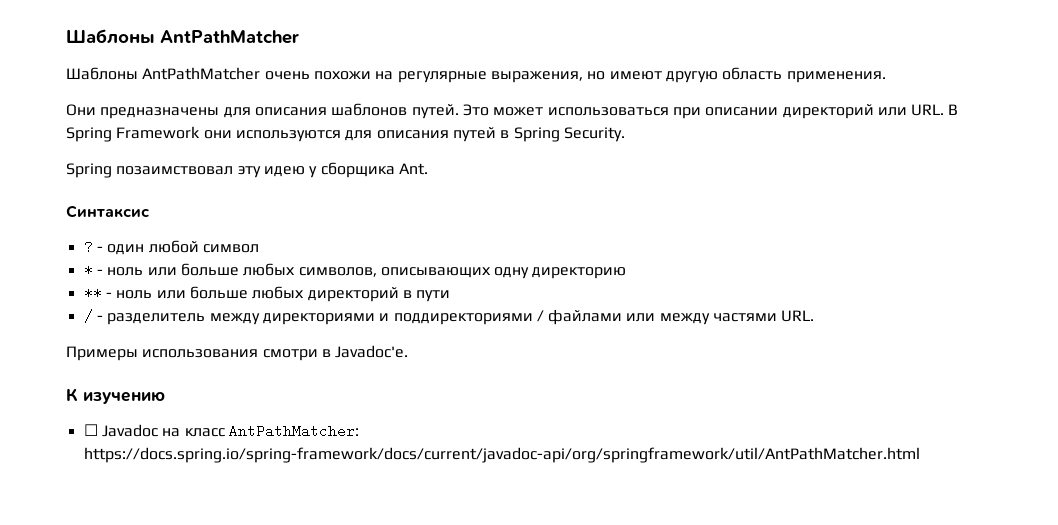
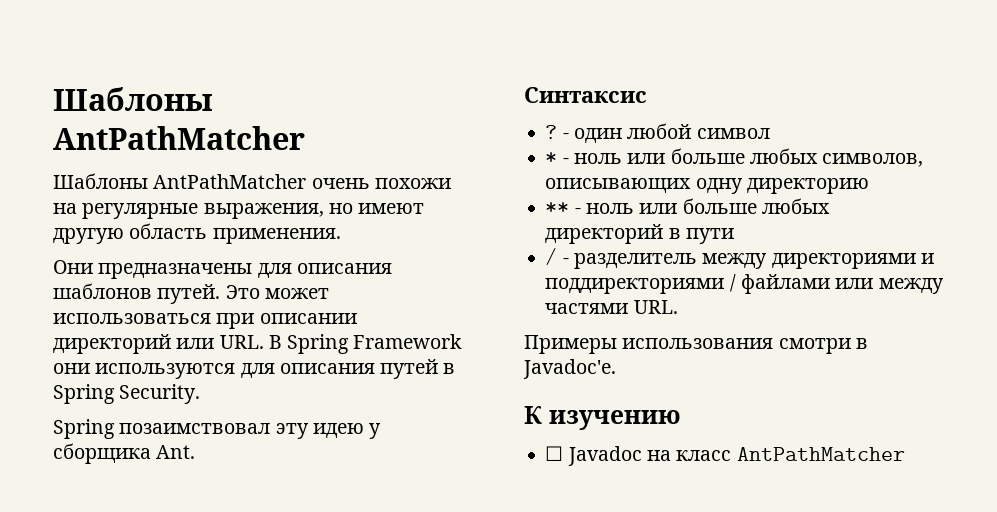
[228,424,359,438] [83,447,920,463] AntPathMatcher: https://docs.spring.io/spring-framework/docs/current/javadoc-api/org/springframework/util/AntPathMatcher.html -> [736,447,905,461] AntPathMatcher

